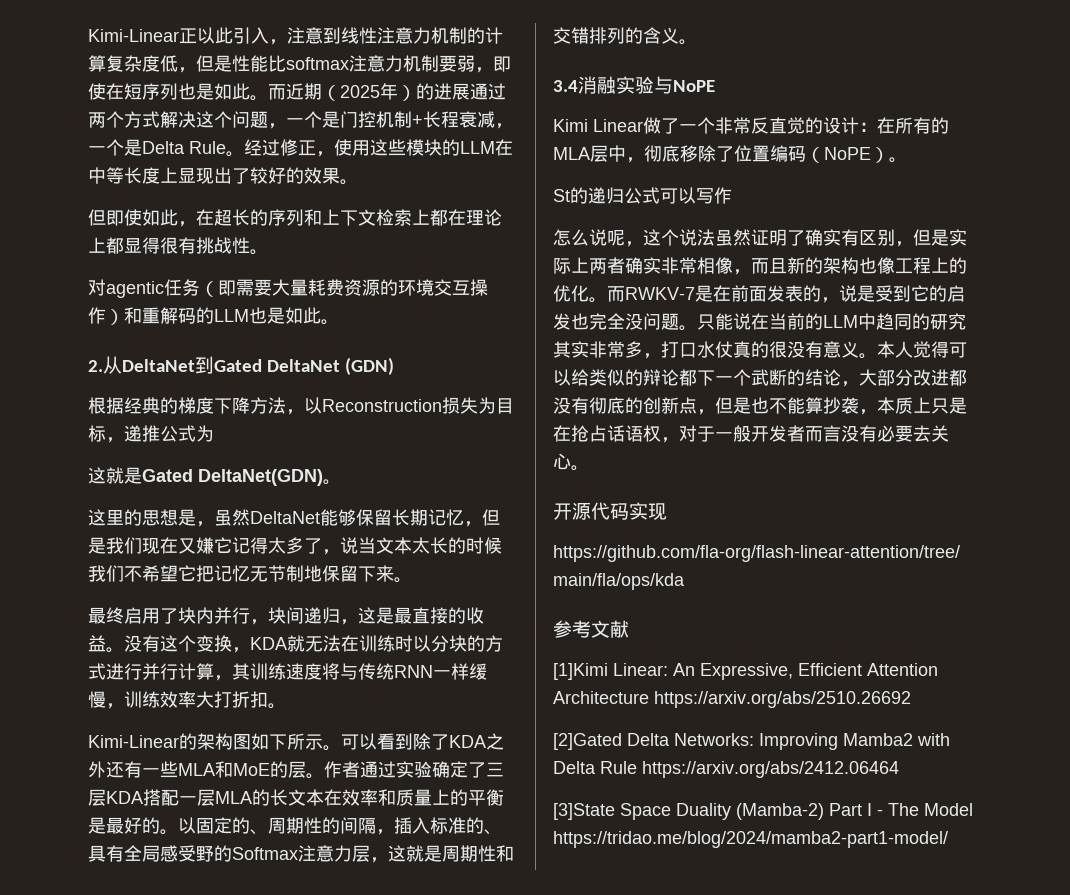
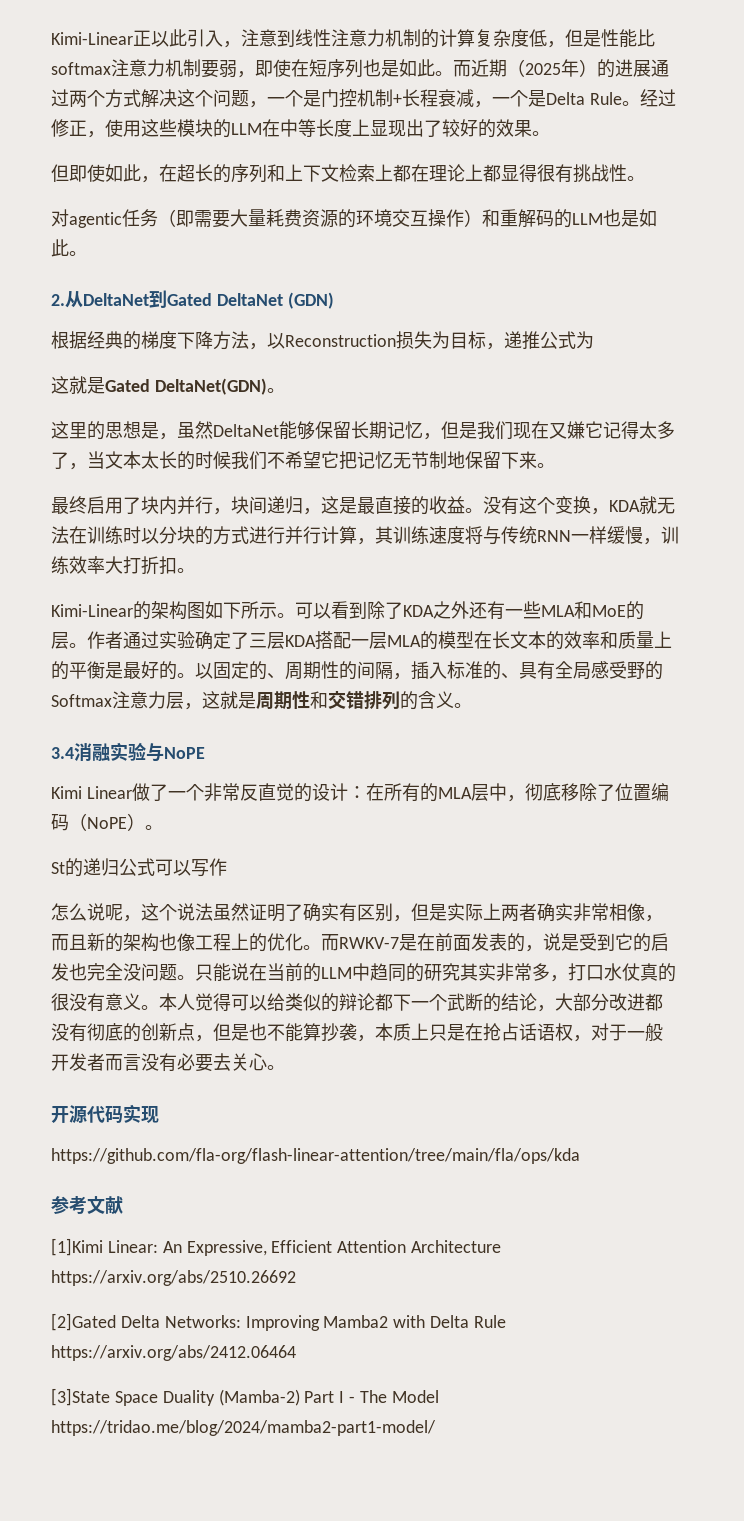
[340,537,358,554] 说 -> (87, 466) none
[270,789,342,806] 长文本在 -> [438,631,564,650] 模型在长文本的

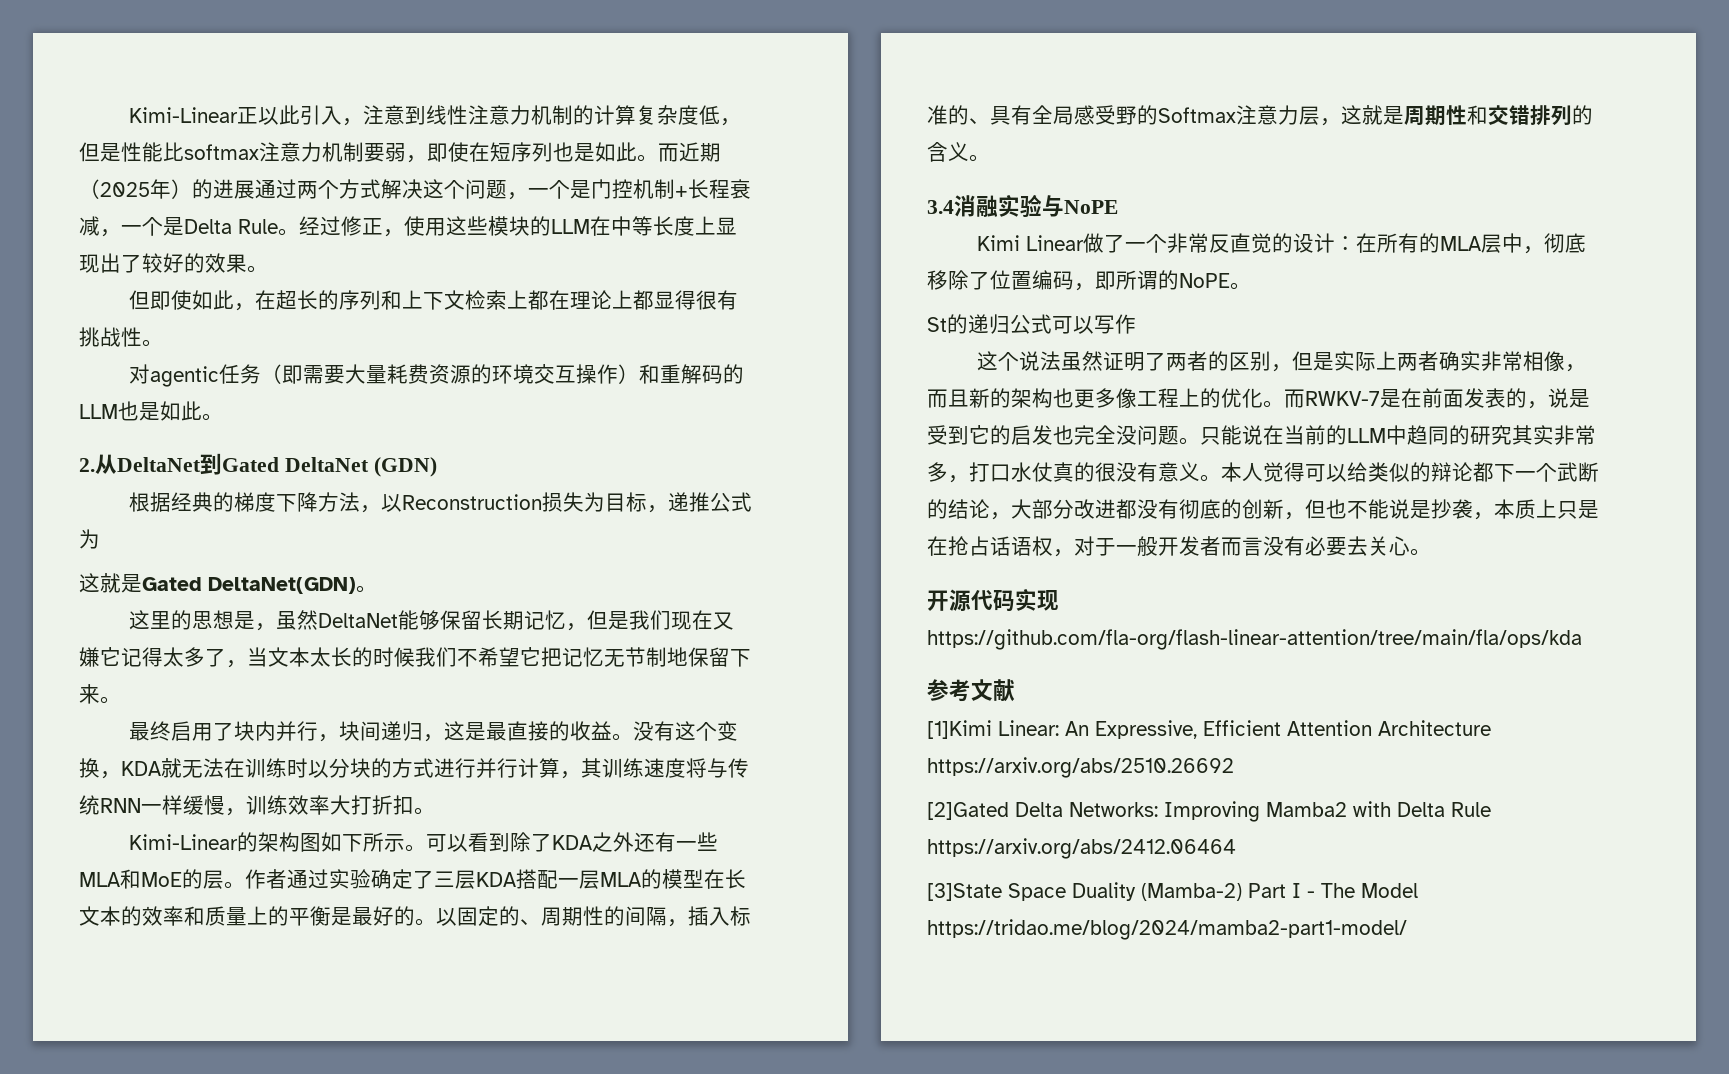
[69,813,145,831] （NoPE） -> [1074,270,1230,291] ，即所谓的NoPE
[51,903,141,922] 怎么说呢， -> (1136, 324) none
[303,903,357,922] 确实有 -> [1165,351,1229,371] 两者的
(177, 942) none -> [1074,388,1116,408] 更多
[177,1023,321,1042] 点，但是也不能算 -> [1284,499,1431,520] ，但也不能说是

